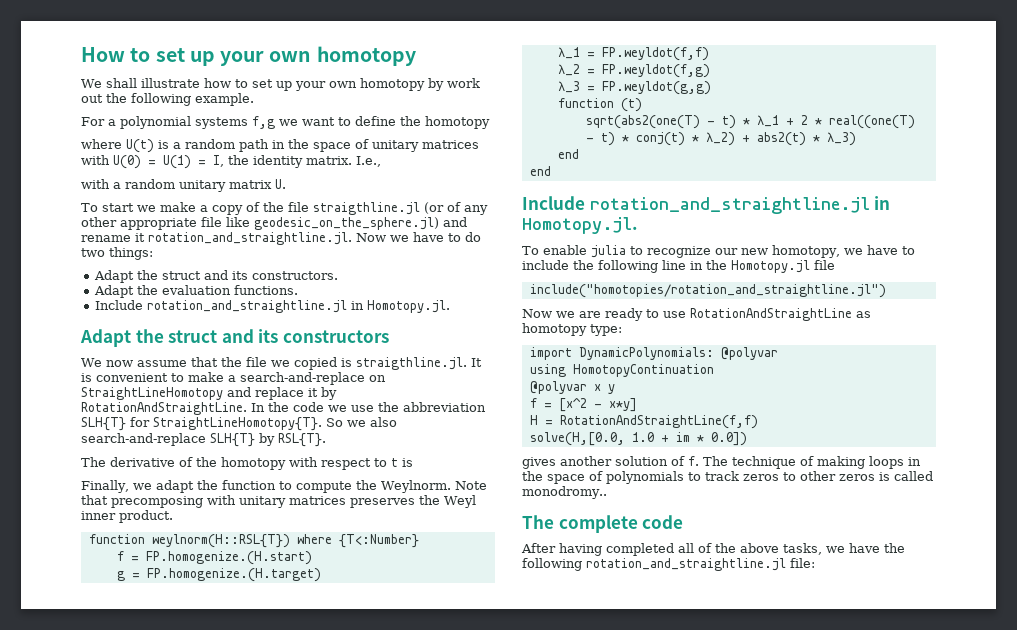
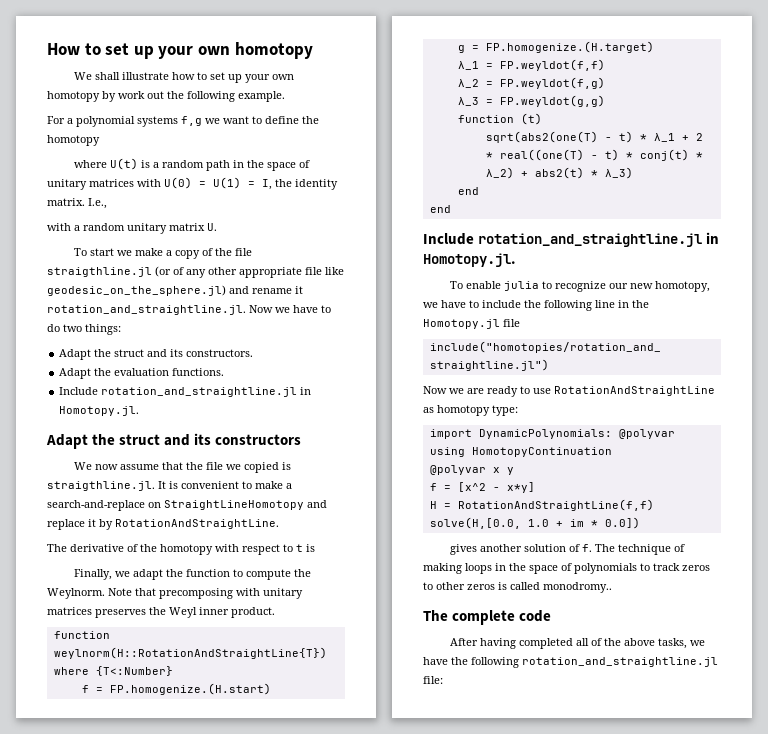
[251,402,486,412] [81,417,397,431] [81,433,326,447] In the code we use the abbreviation SLH{T} for StraightLineHomotopy{T}. So we also search-and-replace SLH{T} by RSL{T}. -> (279, 524) none
[151,534,290,548] weylnorm(H::RSL{T}) -> [53,647,327,659] weylnorm(H::RotationAndStraightLine{T})

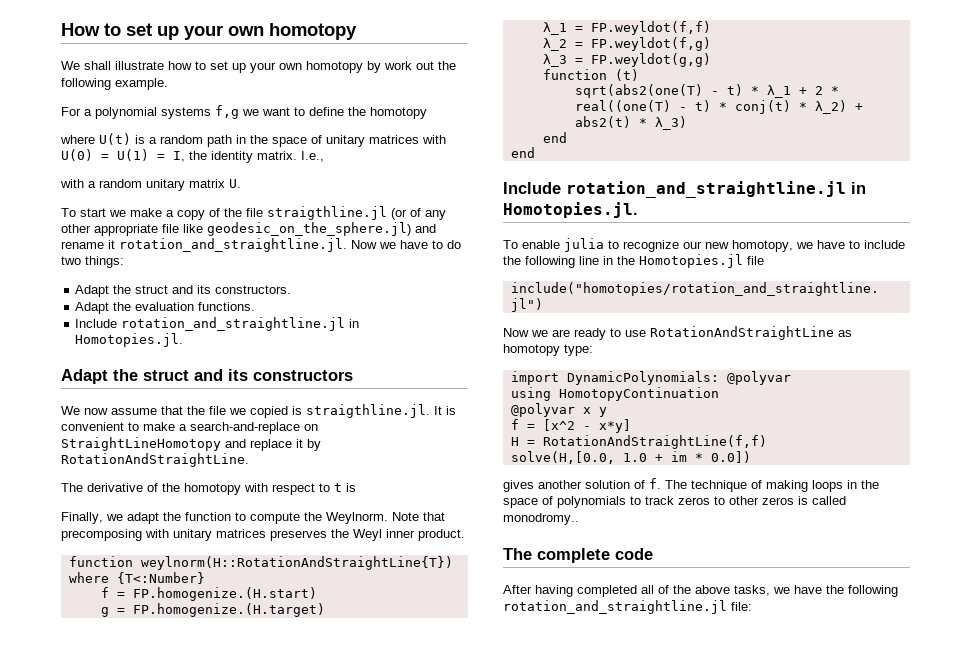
[59,406,140,416] Homotopy.jl. -> [75,333,184,347] Homotopies.jl.
[423,253,516,267] Homotopy.jl. -> [503,202,638,218] Homotopies.jl.
[423,319,500,329] Homotopy.jl -> [639,254,743,268] Homotopies.jl

